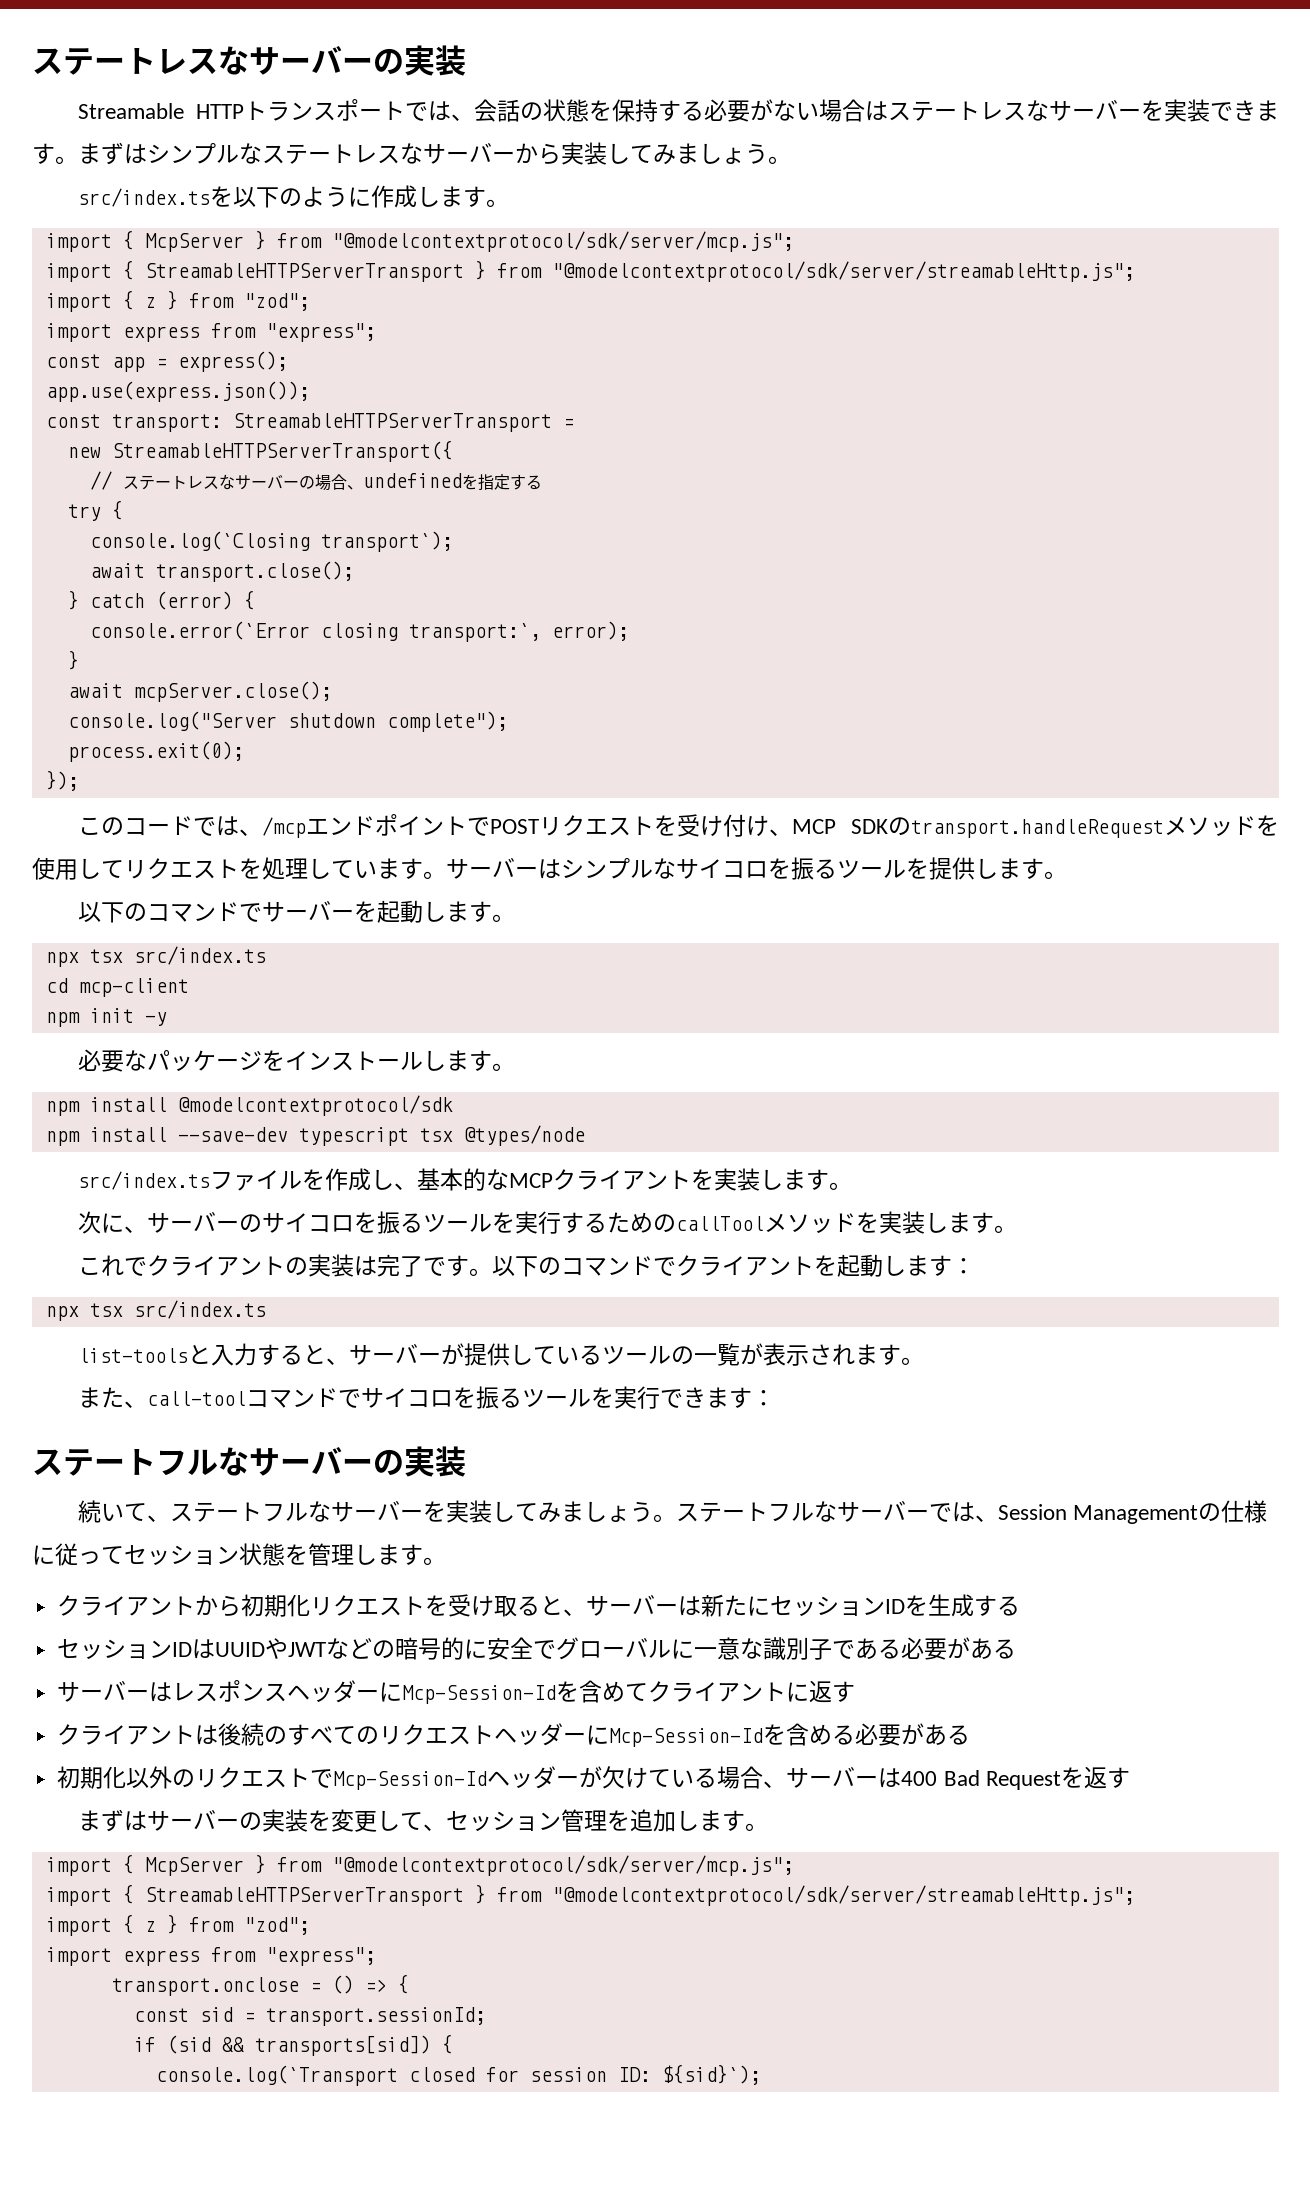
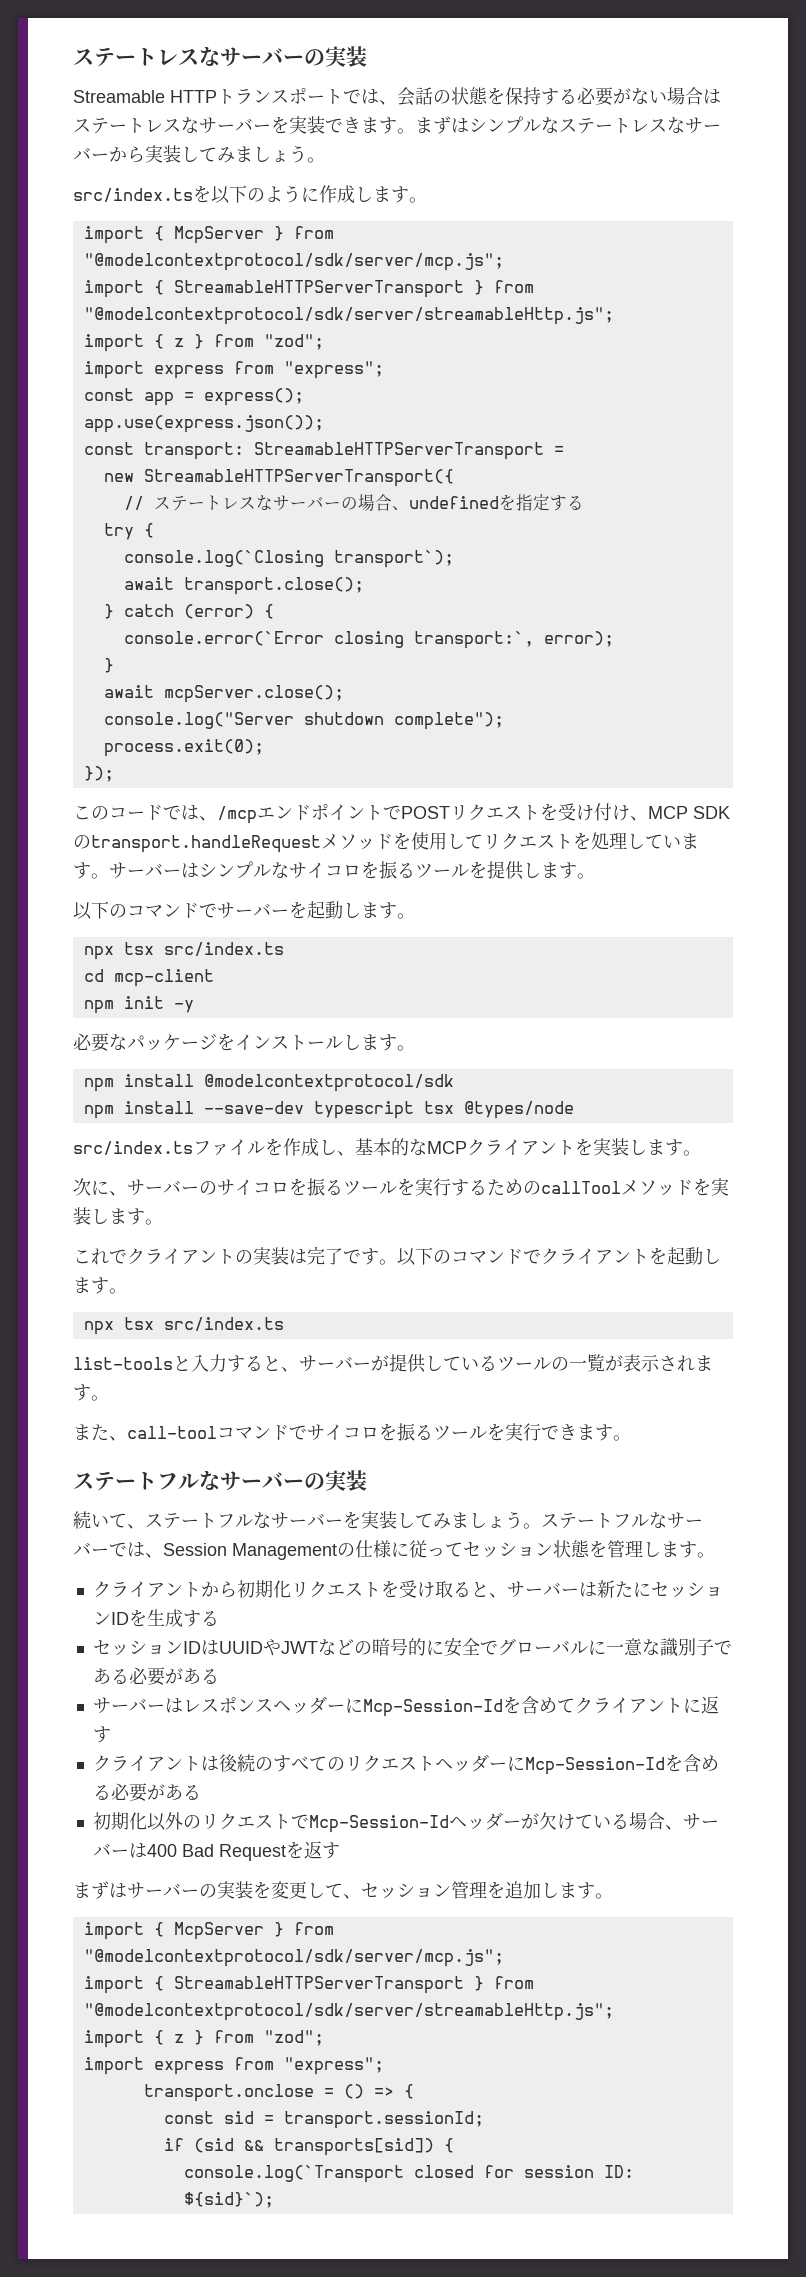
[951,1258,975,1274] ： -> [109,1288,127,1294] 。
[751,1390,775,1406] ： -> [613,1435,631,1441] 。

